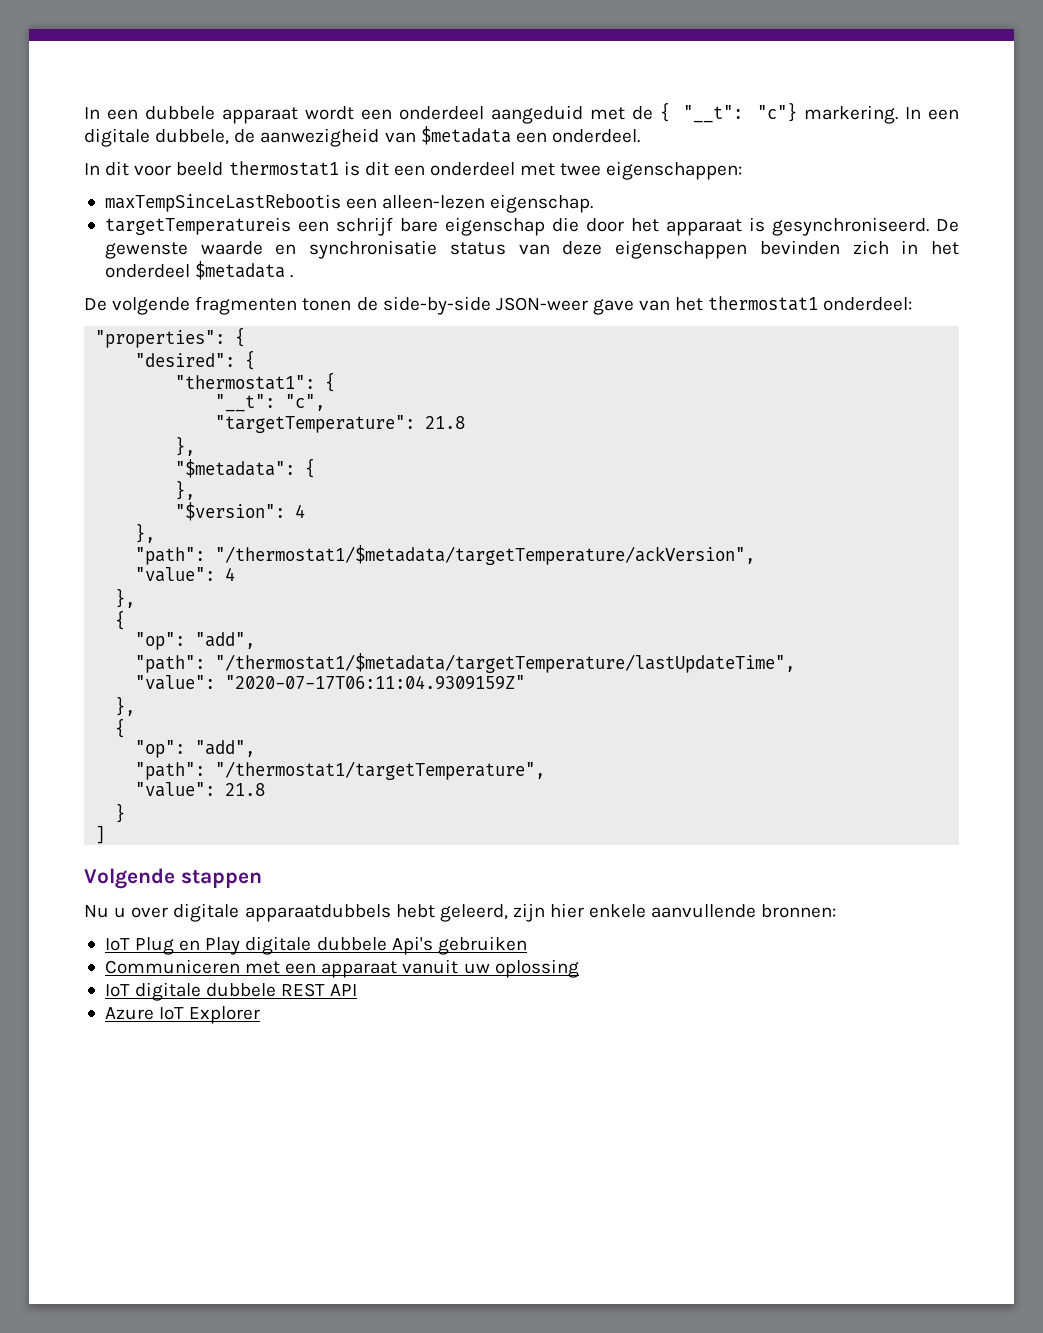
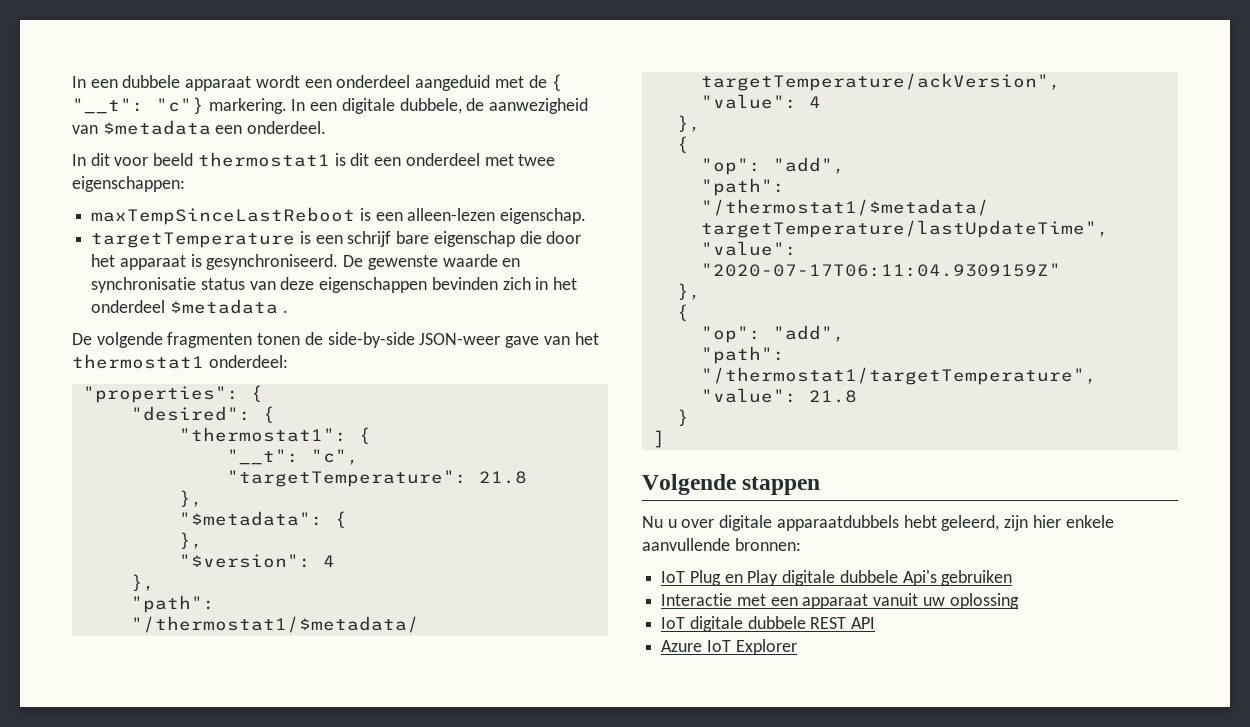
[104,194,341,212] maxTempSinceLastRebootis -> [91,207,371,225] maxTempSinceLastReboot is
[104,217,291,235] targetTemperatureis -> [91,231,311,248] targetTemperature is
[104,959,240,974] Communiceren -> [661,593,733,606] Interactie

